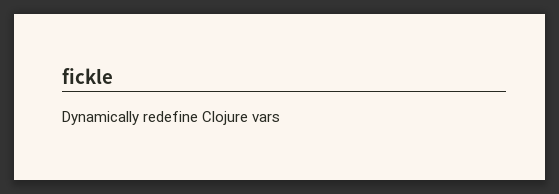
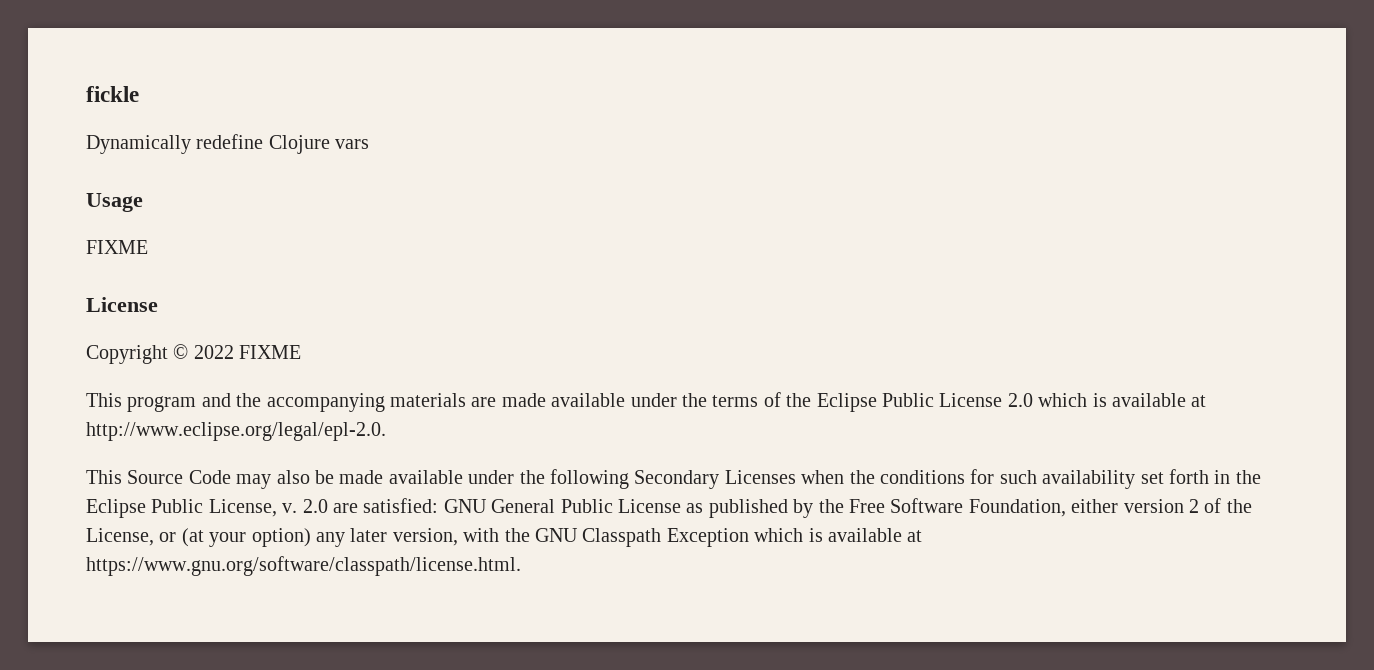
(281, 118) none -> [86,193,143,212] [86,240,148,254] [86,297,158,312] [86,344,302,364] [86,392,1207,412] [86,422,386,441] [86,469,1261,489] [86,498,1252,518] [86,528,923,547] [86,556,521,576] // Usage // FIXME // License // Copyright © 2022 FIXME // This program and the accompanying materials are made available under the terms of the Eclipse Public License 2.0 which is available at http://www.eclipse.org/legal/epl-2.0. // This Source Code may also be made available under the following Secondary Licenses when the conditions for such availability set forth in the Eclipse Public License, v. 2.0 are satisfied: GNU General Public License as published by the Free Software Foundation, either version 2 of the License, or (at your option) any later version, with the GNU Classpath Exception which is available at https://www.gnu.org/software/classpath/license.html.

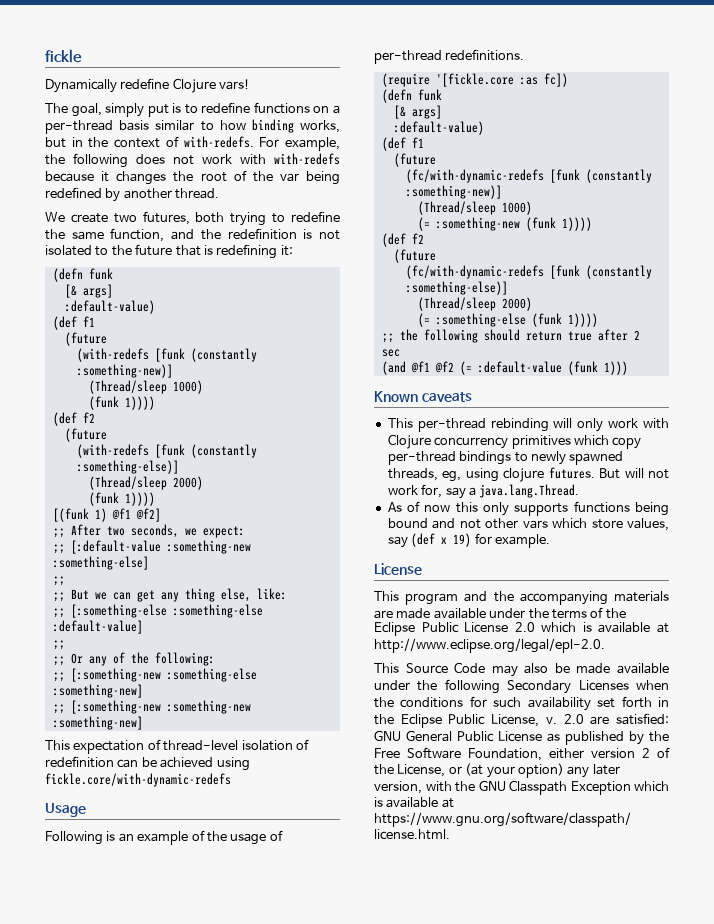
[335,139,370,149] [86,193,143,212] [86,240,148,254] [86,297,158,312] [86,344,302,364] vars // Usage // FIXME // License // Copyright © 2022 FIXME -> [219,79,251,90] [45,102,340,117] [45,119,340,134] [45,136,340,151] [45,153,340,168] [45,170,340,185] [45,187,220,202] [45,211,340,226] [45,228,340,242] [45,244,293,259] [52,268,113,282] [64,284,113,298] [64,300,155,314] [52,316,95,330] [64,332,107,346] [76,348,257,362] [76,364,173,378] [88,380,203,394] [88,396,155,410] [52,412,95,426] [64,428,107,442] [76,444,257,458] [76,460,179,474] [88,476,203,490] [88,492,155,506] [52,508,161,522] [52,524,245,538] [52,540,251,554] [52,556,149,570] [52,576,65,586] [52,588,287,602] [52,604,263,618] [52,620,143,634] [52,640,65,650] [52,652,215,666] [52,668,257,682] [52,684,143,698] [52,700,251,714] [52,716,143,730] [45,739,309,754] [45,756,250,771] [45,773,231,787] [45,803,86,817] [45,830,283,845] [374,49,525,64] [381,73,568,87] [381,89,442,103] [393,105,442,119] [393,121,484,135] [381,137,424,151] [393,153,436,167] [405,169,652,183] [405,185,502,199] [417,201,532,215] [417,217,592,231] [381,233,424,247] [393,249,436,263] [405,265,652,279] [405,281,508,295] [417,297,532,311] [417,313,598,327] [381,329,640,343] [381,349,400,357] [381,361,628,375] [374,391,472,402] [387,418,669,432] [387,434,642,449] [387,451,624,465] [387,467,669,482] [387,484,580,499] [387,501,669,516] [387,518,669,531] [387,533,550,548] [374,563,422,575] vars! // The goal, simply put is to redefine functions on a per-thread basis similar to how binding works, but in the context of with-redefs. For example, the following does not work with with-redefs because it changes the root of the var being redefined by another thread. // We create two futures, both trying to redefine the same function, and the redefinition is not isolated to the future that is redefining it: // (defn funk // [& args] // :default-value) // (def f1 // (future // (with-redefs [funk (constantly :something-new)] // (Thread/sleep 1000) // (funk 1)))) // (def f2 // (future // (with-redefs [funk (constantly :something-else)] // (Thread/sleep 2000) // (funk 1)))) // [(funk 1) @f1 @f2] // ;; After two seconds, we expect: // ;; [:default-value :something-new :something-else] // ;; // ;; But we can get any thing else, like: // ;; [:something-else :something-else :default-value] // ;; // ;; Or any of the following: // ;; [:something-new :something-else :something-new] // ;; [:something-new :something-new :something-new] // This expectation of thread-level isolation of redefinition can be achieved using fickle.core/with-dynamic-redefs // Usage // Following is an example of the usage of per-thread redefinitions. // (require '[fickle.core :as fc]) // (defn funk // [& args] // :default-value) // (def f1 // (future // (fc/with-dynamic-redefs [funk (constantly :something-new)] // (Thread/sleep 1000) // (= :something-new (funk 1)))) // (def f2 // (future // (fc/with-dynamic-redefs [funk (constantly :something-else)] // (Thread/sleep 2000) // (= :something-else (funk 1)))) // ;; the following should return true after 2 sec // (and @f1 @f2 (= :default-value (funk 1))) // Known caveats // This per-thread rebinding will only work with Clojure concurrency primitives which copy per-thread bindings to newly spawned threads, eg, using clojure futures. But will not work for, say a java.lang.Thread. // As of now this only supports functions being bound and not other vars which store values, say (def x 19) for example. // License

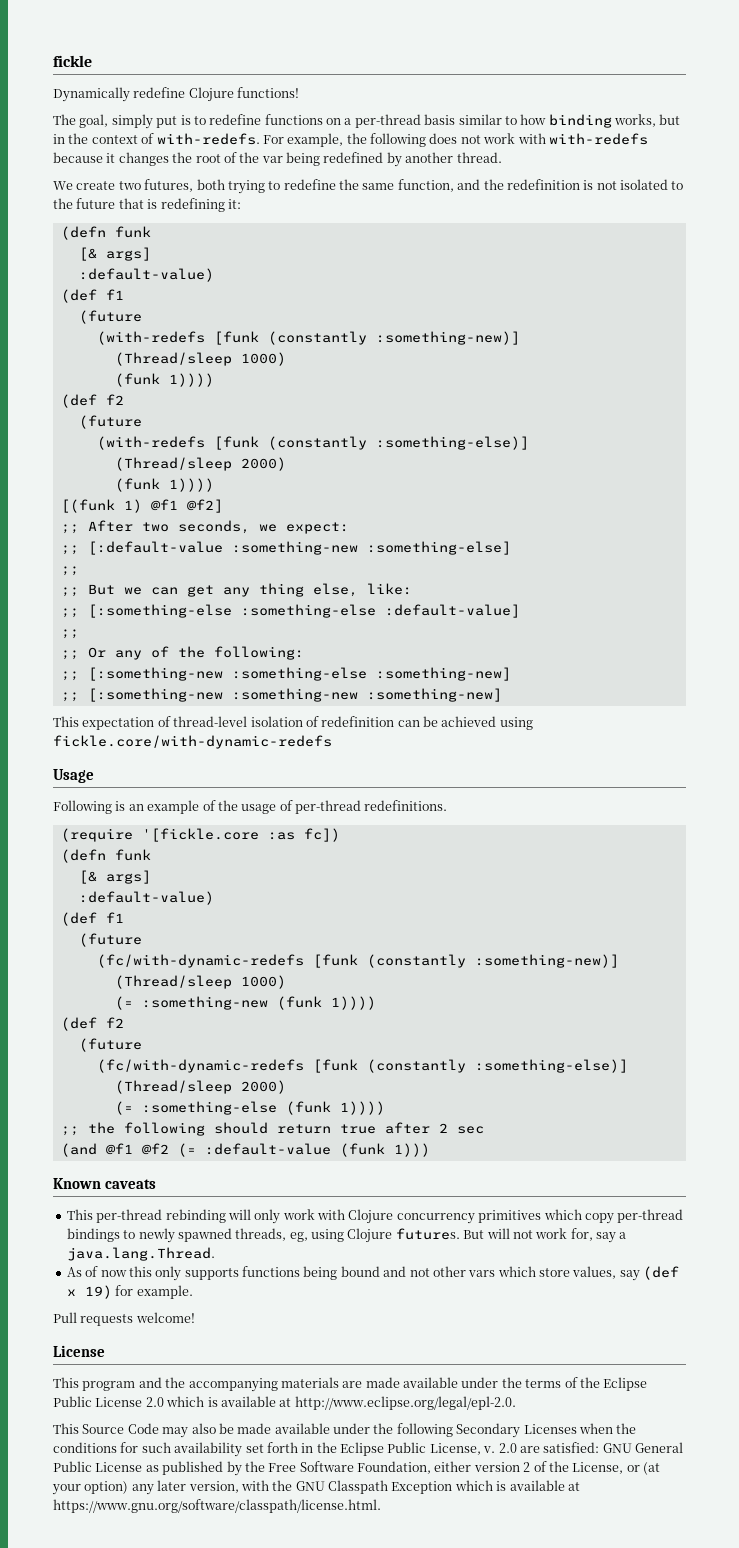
[219,79,251,90] vars! -> [237,87,300,98] functions!
[503,468,545,482] clojure -> [347,1228,393,1243] Clojure
(550, 541) none -> [53,1312,195,1326] // Pull requests welcome!

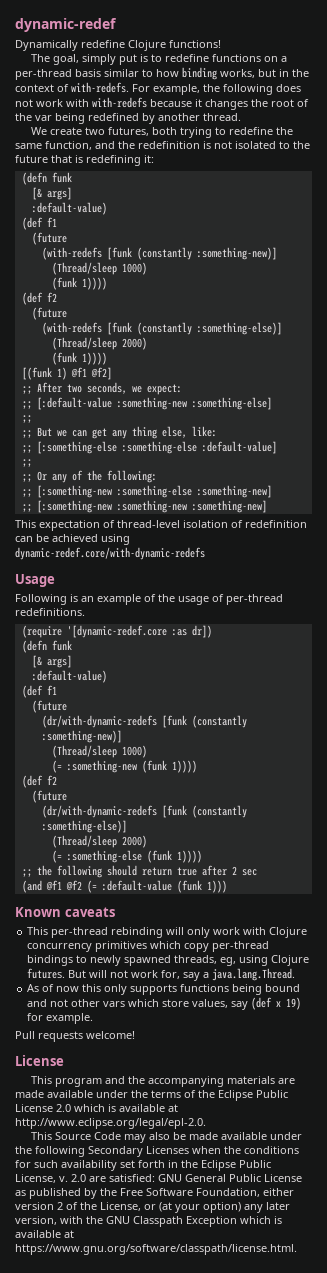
[53,55,92,67] fickle -> [15,18,117,32] dynamic-redef
[53,735,332,749] fickle.core/with-dynamic-redefs -> [15,547,205,560] dynamic-redef.core/with-dynamic-redefs
[141,828,340,842] [60,849,151,863] [78,870,151,884] [78,891,214,905] [60,912,124,926] [78,933,142,947] [96,954,304,968] '[fickle.core :as fc]) // (defn funk // [& args] // :default-value) // (def f1 // (future // (fc/with-dynamic-redefs -> [66,625,212,638] [21,640,72,653] [31,655,72,668] [31,670,107,683] [21,685,57,698] [31,700,67,713] [41,715,157,728] '[dynamic-redef.core :as dr]) // (defn funk // [& args] // :default-value) // (def f1 // (future // (dr/with-dynamic-redefs
[96,1059,304,1073] (fc/with-dynamic-redefs -> [41,805,157,818] (dr/with-dynamic-redefs

